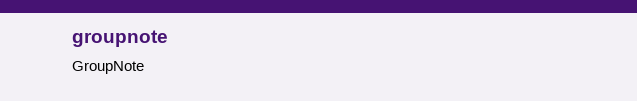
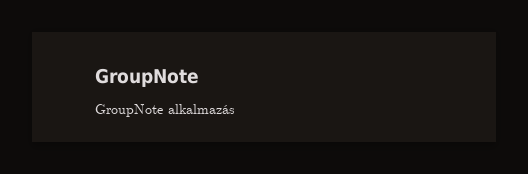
[72,30,168,47] [72,61,144,74] groupnote // GroupNote -> [95,68,199,87] [95,104,235,117] GroupNote // GroupNote alkalmazás

